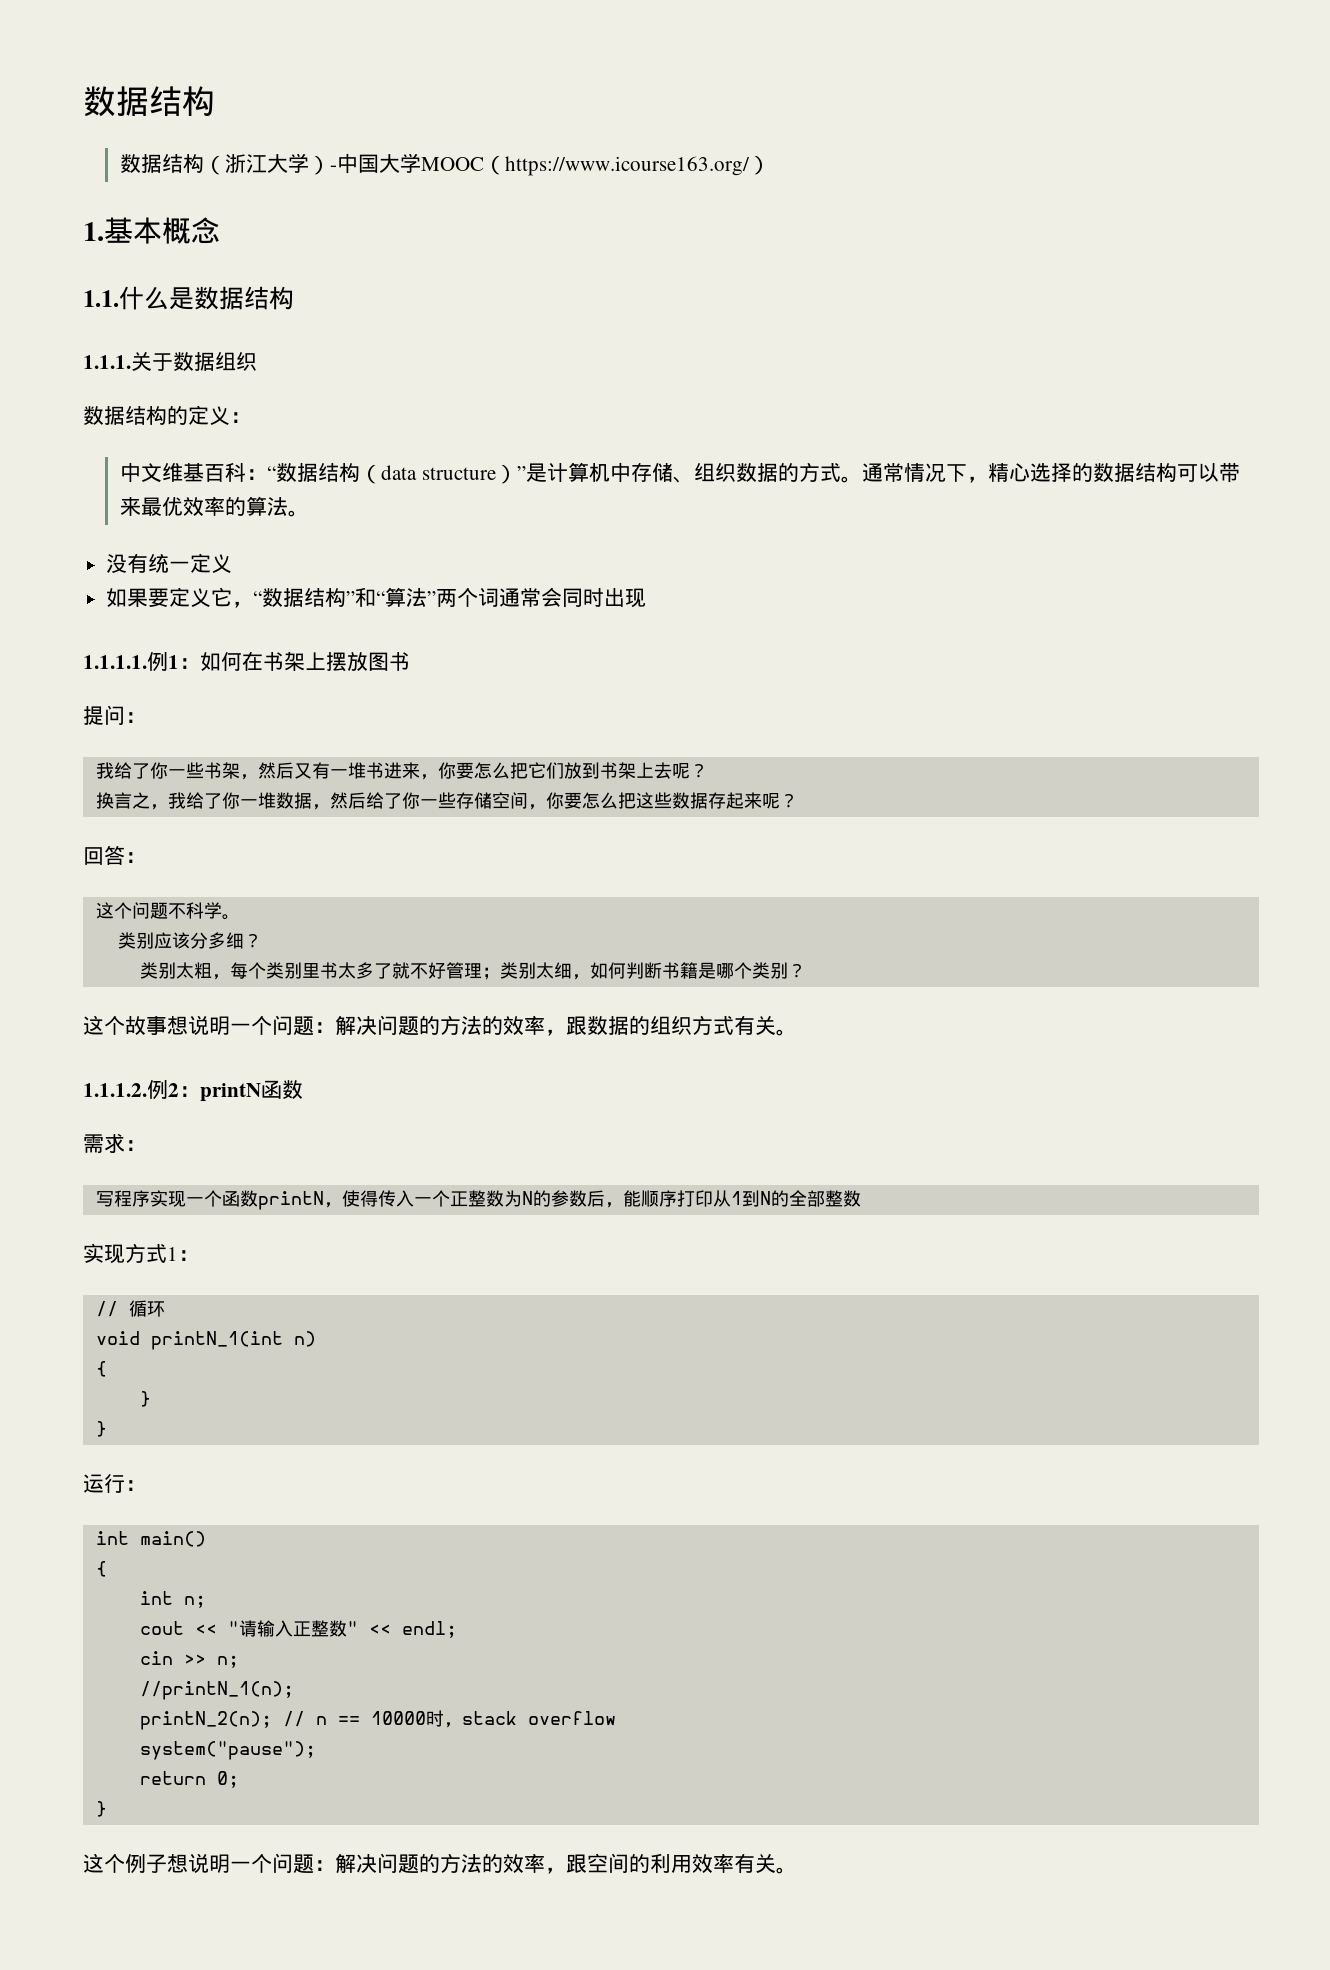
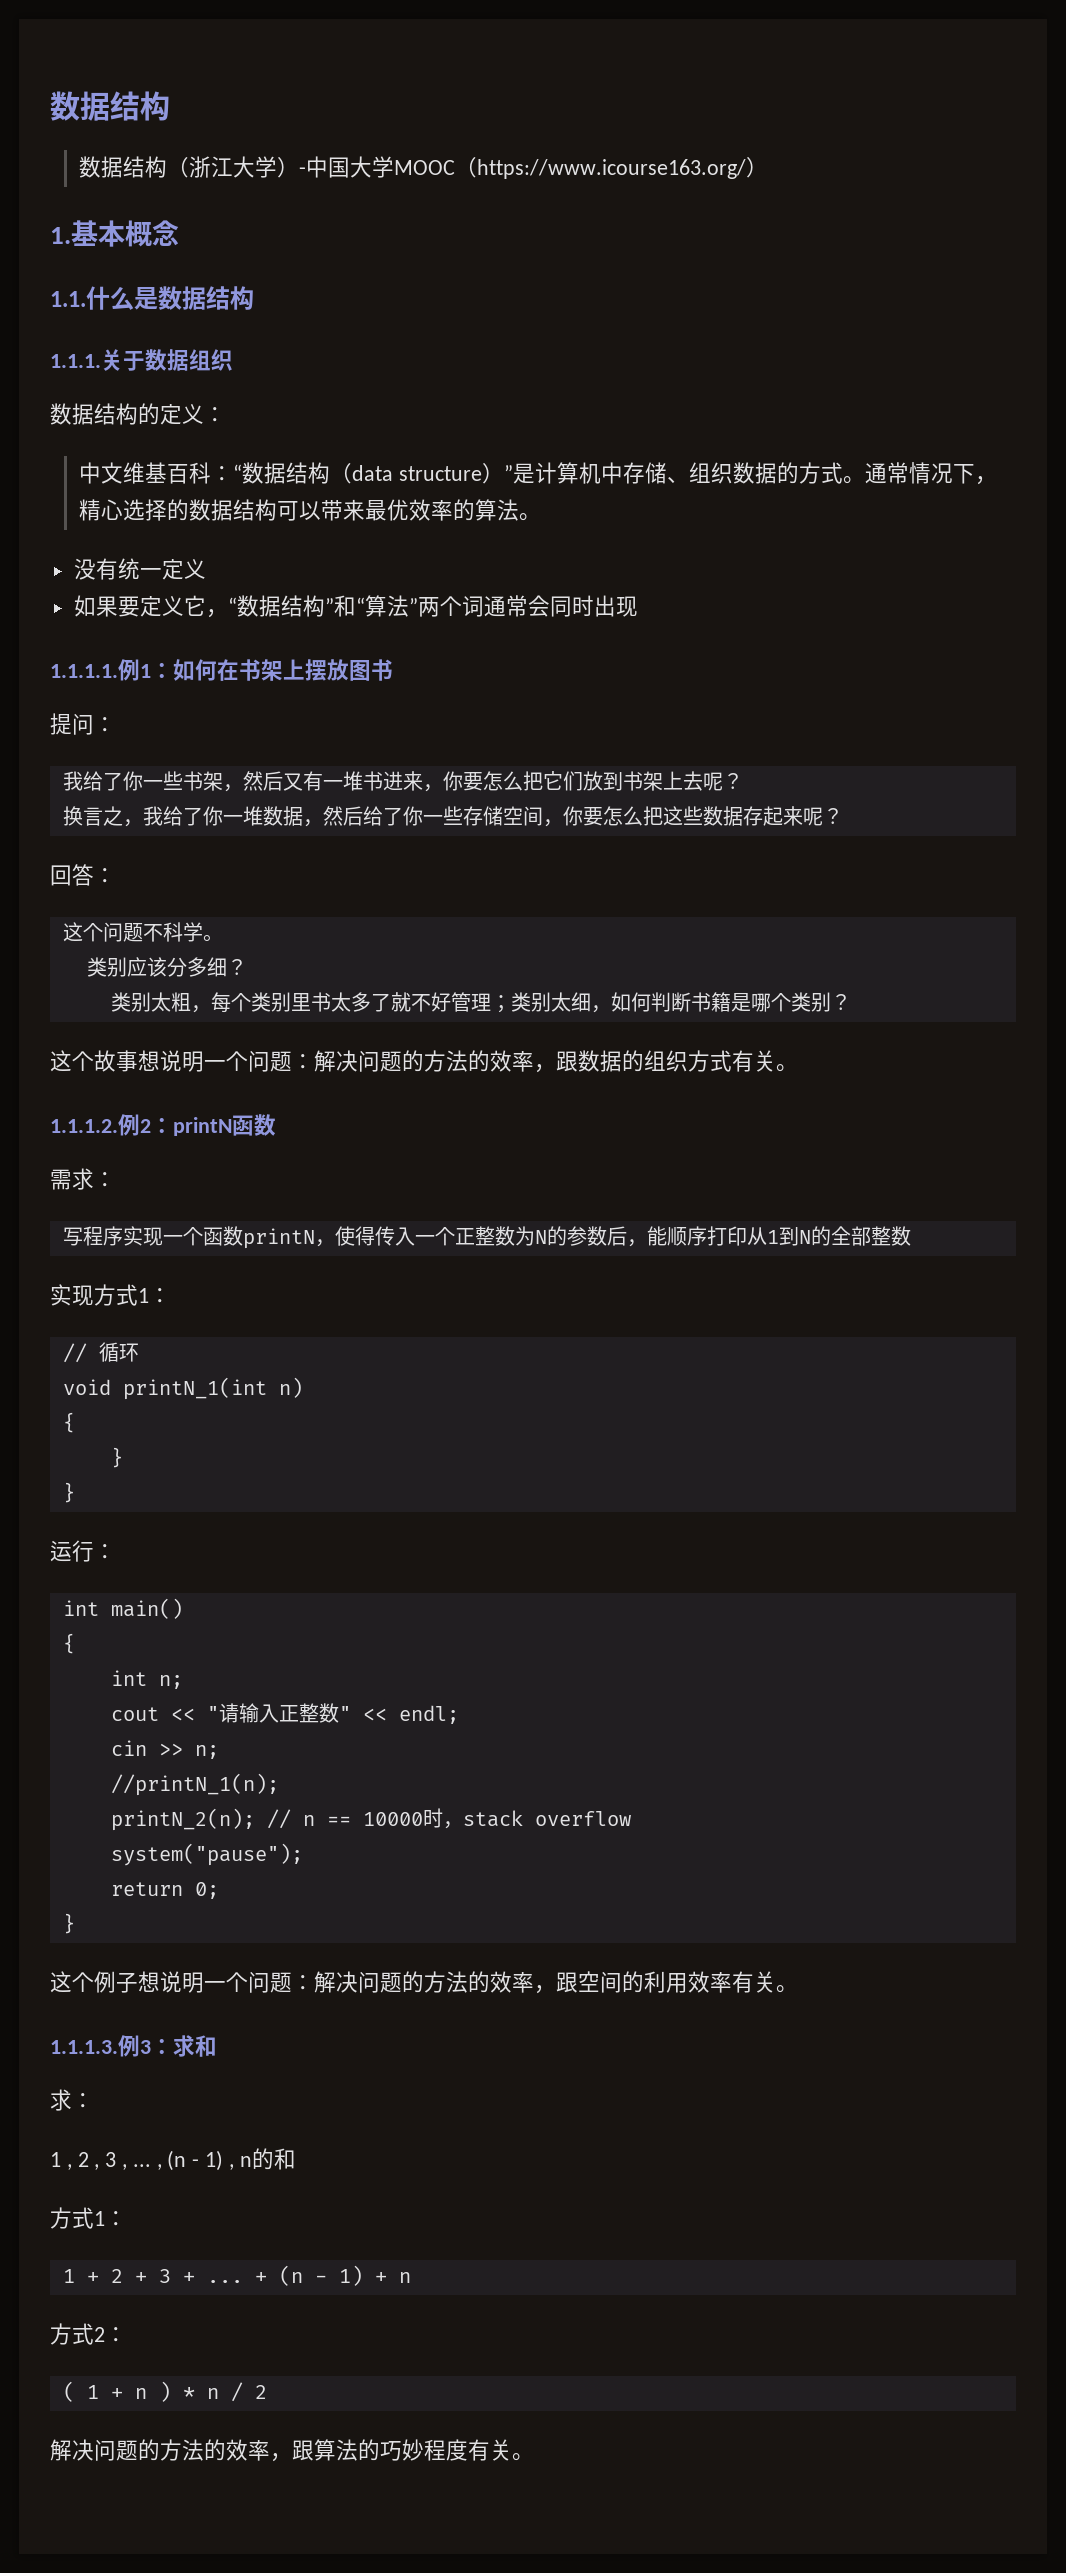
(797, 1870) none -> [50,2035,217,2057] [50,2089,94,2111] [50,2148,296,2171] [50,2207,127,2229] [62,2265,411,2286] [50,2323,127,2345] [62,2381,267,2402] [50,2439,534,2462] // 1.1.1.3.例3：求和 // 求： // 1 , 2 , 3 , ... , (n - 1) , n的和 // 方式1： // 1 + 2 + 3 + ... + (n - 1) + n // 方式2： // ( 1 + n ) * n / 2 // 解决问题的方法的效率，跟算法的巧妙程度有关。

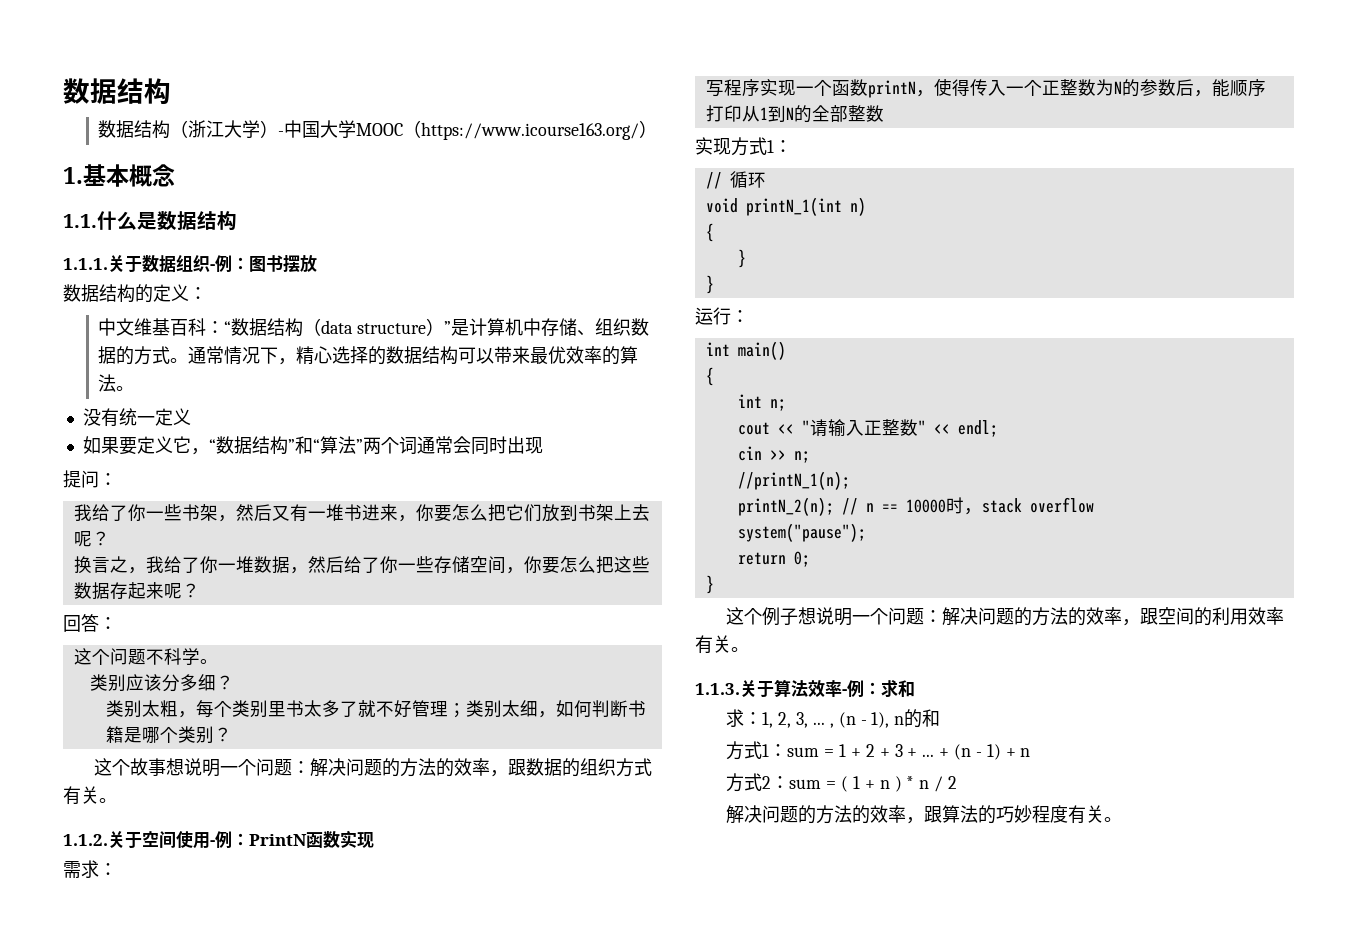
(233, 360) none -> [210,254,317,273] -例：图书摆放
[50,659,393,681] // 1.1.1.1.例1：如何在书架上摆放图书 -> (543, 445) none
[50,1114,276,1136] 1.1.1.2.例2：printN函数 -> [63,830,374,849] 1.1.2.关于空间使用-例：PrintN函数实现
[50,2035,217,2057] [50,2089,94,2111] [50,2152,128,2170] 1.1.1.3.例3：求和 // 求： // 1 , 2 , 3 , -> [695,679,915,698] [726,709,809,728] 1.1.3.关于算法效率-例：求和 // 求：1, 2, 3,
[205,2150,234,2171] 1) , -> [871,712,890,728] 1),
(127, 2218) // -> [787,747,835,757] sum =
(127, 2334) // -> [789,779,837,789] sum =

